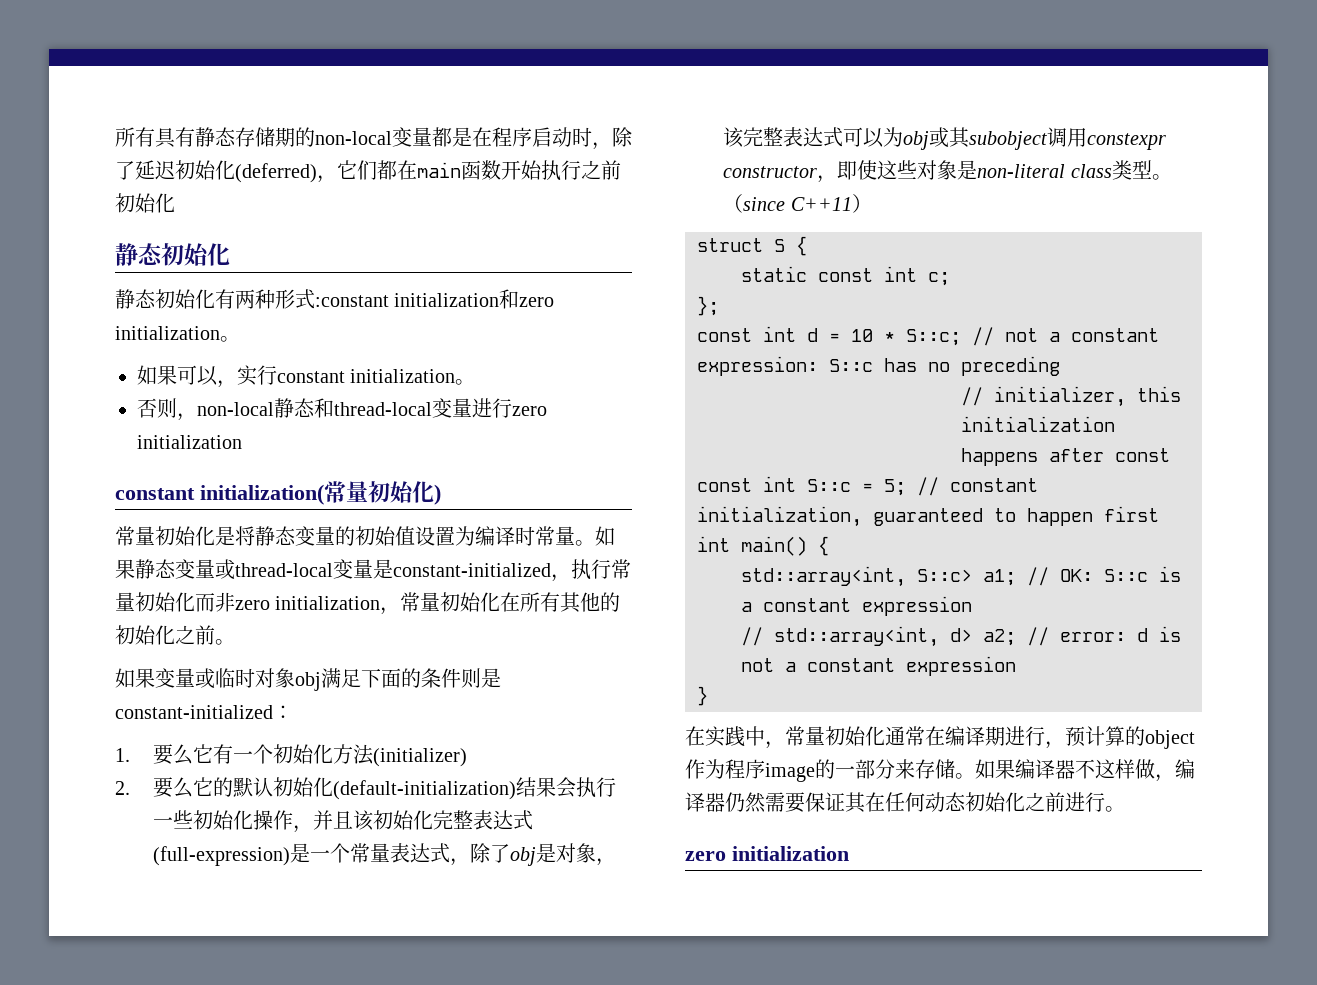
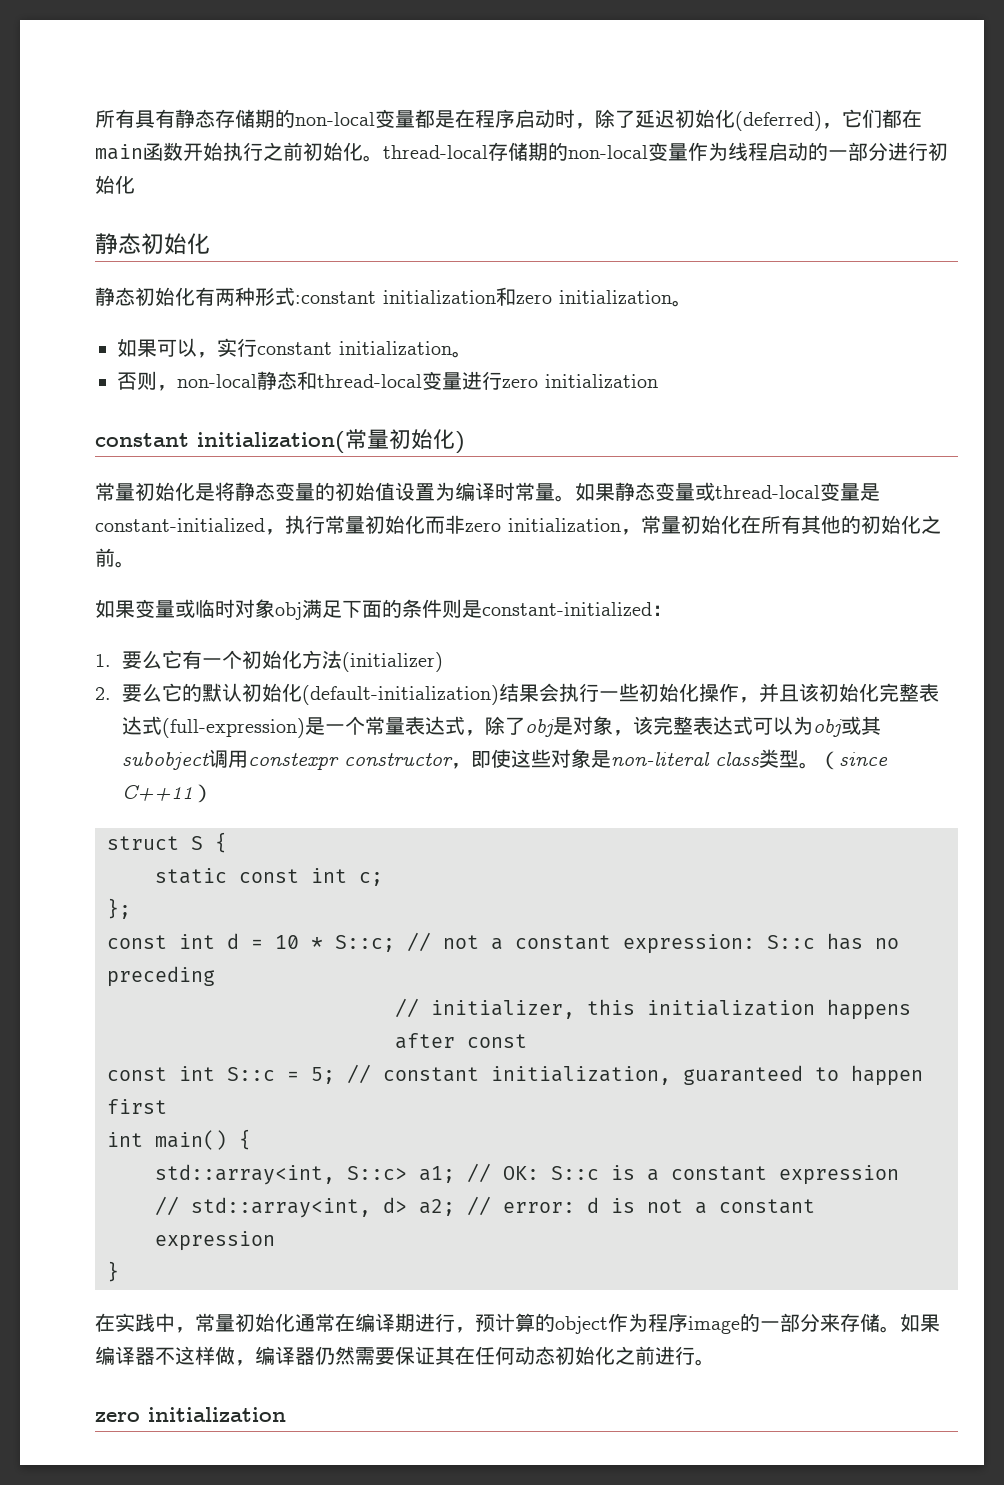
(175, 203) none -> [363,142,948,162] [95,175,135,194] 。thread-local存储期的non-local变量作为线程启动的一部分进行初始化

